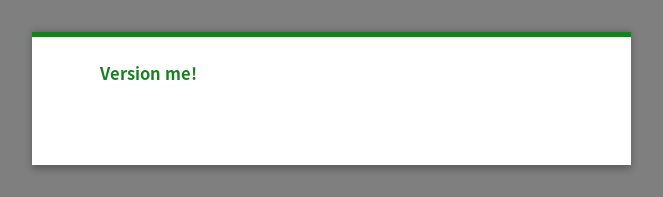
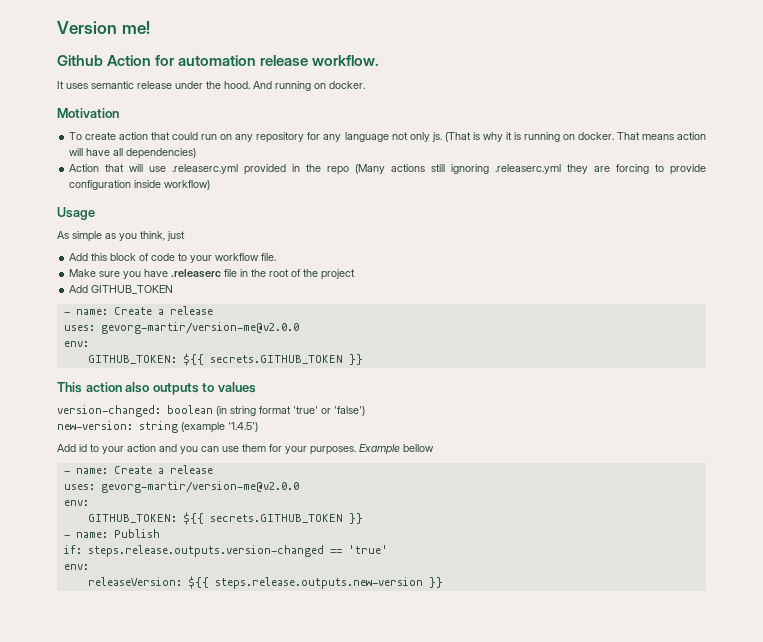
(198, 73) none -> [57,55,380,66] [57,81,365,91] [57,108,119,118] [69,132,706,143] [69,148,197,159] [69,164,706,175] [69,180,211,190] [57,207,95,220] [57,231,185,242] [69,253,277,263] [69,269,356,280] [69,285,174,294] [63,306,213,315] [63,322,299,334] [63,341,89,347] [87,353,363,366] [57,382,256,395] [57,405,365,417] [57,421,258,433] [57,444,434,455] [63,465,213,474] [63,481,299,493] [63,500,89,506] [87,512,363,525] [63,529,160,538] [63,545,388,557] [63,564,89,570] [87,576,443,589] // Github Action for automation release workflow. // It uses semantic release under the hood. And running on docker. // Motivation // To create action that could run on any repository for any language not only js. (That is why it is running on docker. That means action will have all dependencies) // Action that will use .releaserc.yml provided in the repo (Many actions still ignoring .releaserc.yml they are forcing to provide configuration inside workflow) // Usage // As simple as you think, just // Add this block of code to your workflow file. // Make sure you have .releaserc file in the root of the project // Add GITHUB_TOKEN // - name: Create a release // uses: gevorg-martir/version-me@v2.0.0 // env: // GITHUB_TOKEN: ${{ secrets.GITHUB_TOKEN }} // This action also outputs to values // version-changed: boolean (in string format 'true' or 'false') // new-version: string (example '1.4.5') // Add id to your action and you can use them for your purposes. Example bellow // - name: Create a release // uses: gevorg-martir/version-me@v2.0.0 // env: // GITHUB_TOKEN: ${{ secrets.GITHUB_TOKEN }} // - name: Publish // if: steps.release.outputs.version-changed == 'true' // env: // releaseVersion: ${{ steps.release.outputs.new-version }}

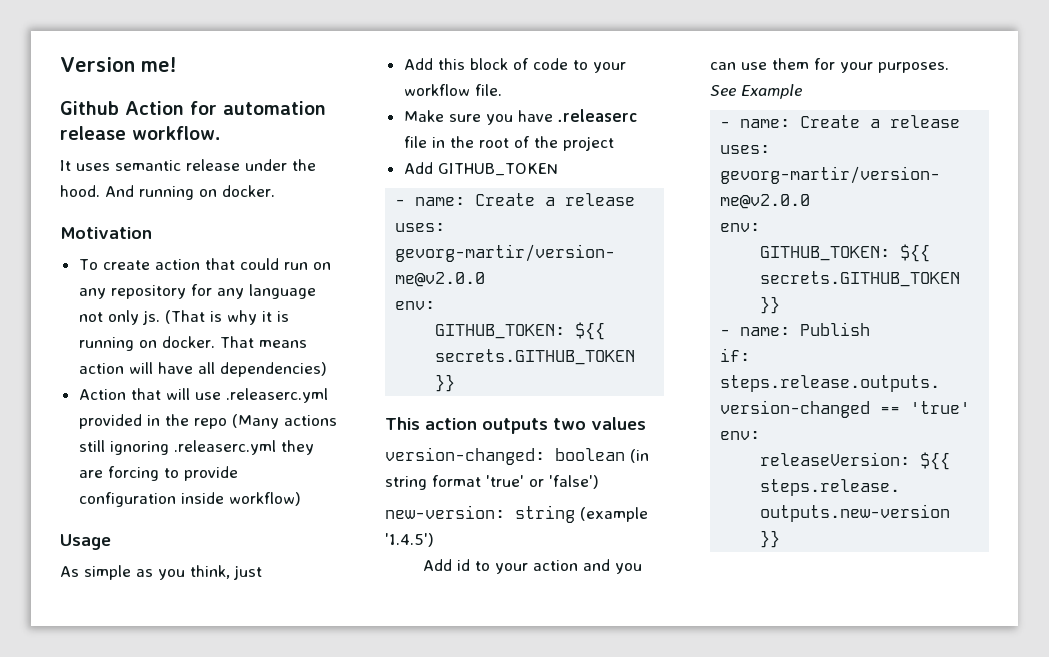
[125,382,215,395] also outputs to -> [482,418,586,434] outputs two
(356, 450) none -> [710,85,736,96] // See
[403,444,434,452] bellow -> (802, 91) none

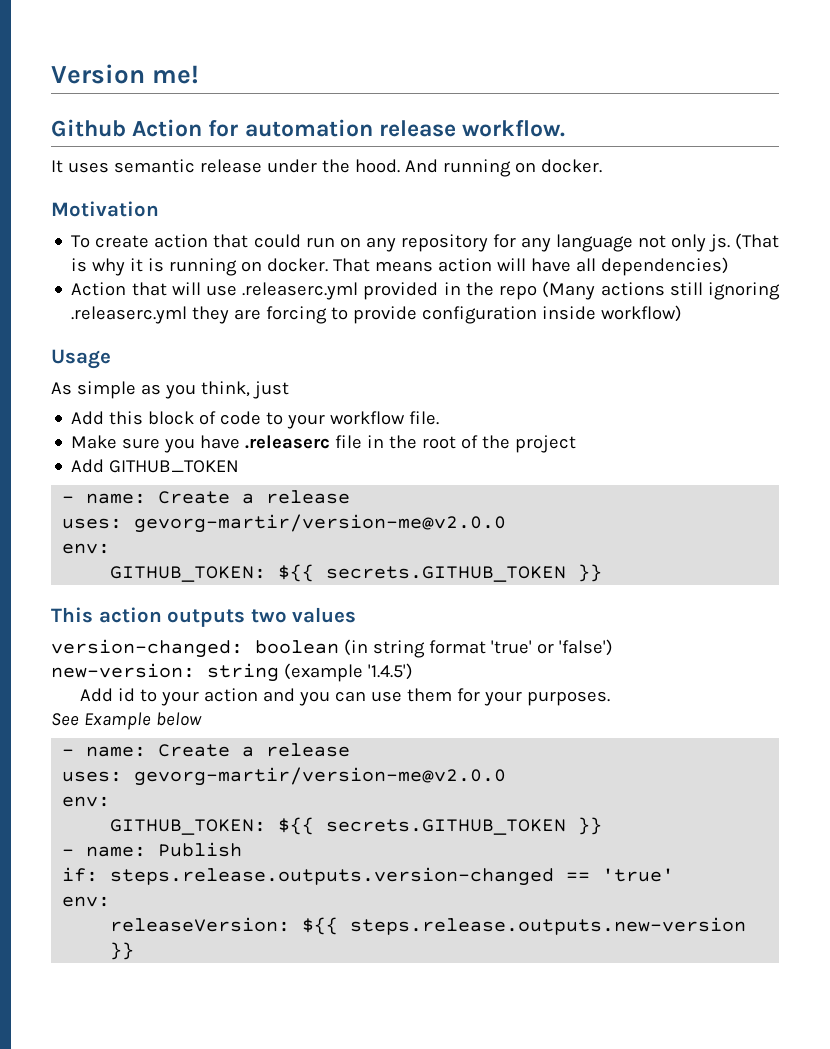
(802, 91) none -> [155,712,202,726] below

